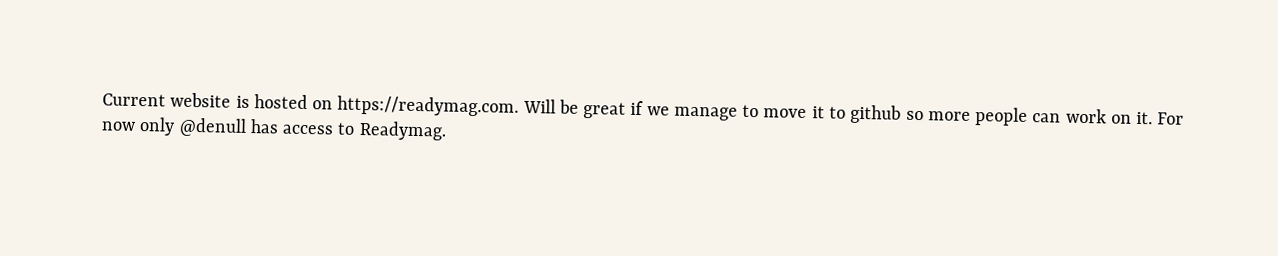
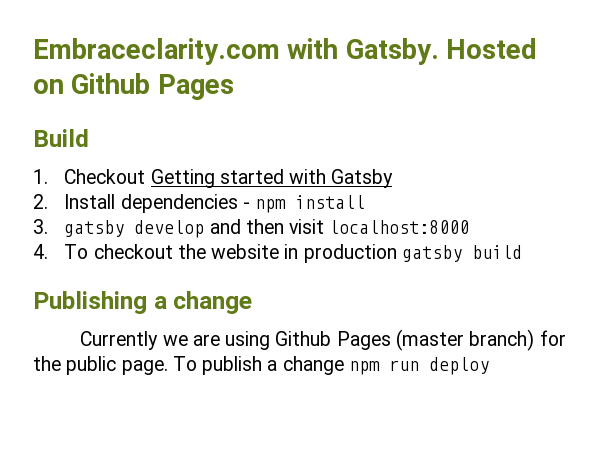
[102,92,1185,126] [101,117,447,141] Current website is hosted on https://readymag.com. Will be great if we manage to move it to github so more people can work on it. For now only @denull has access to Readymag. -> [33,38,538,65] [33,73,234,100] [33,129,89,147] [33,169,394,188] [33,194,366,213] [33,219,470,238] [33,244,522,263] [33,291,253,314] [80,329,566,351] [33,356,489,375] Embraceclarity.com with Gatsby. Hosted on Github Pages // Build // 1. Checkout Getting started with Gatsby // 2. Install dependencies - npm install // 3. gatsby develop and then visit localhost:8000 // 4. To checkout the website in production gatsby build // Publishing a change // Currently we are using Github Pages (master branch) for the public page. To publish a change npm run deploy

